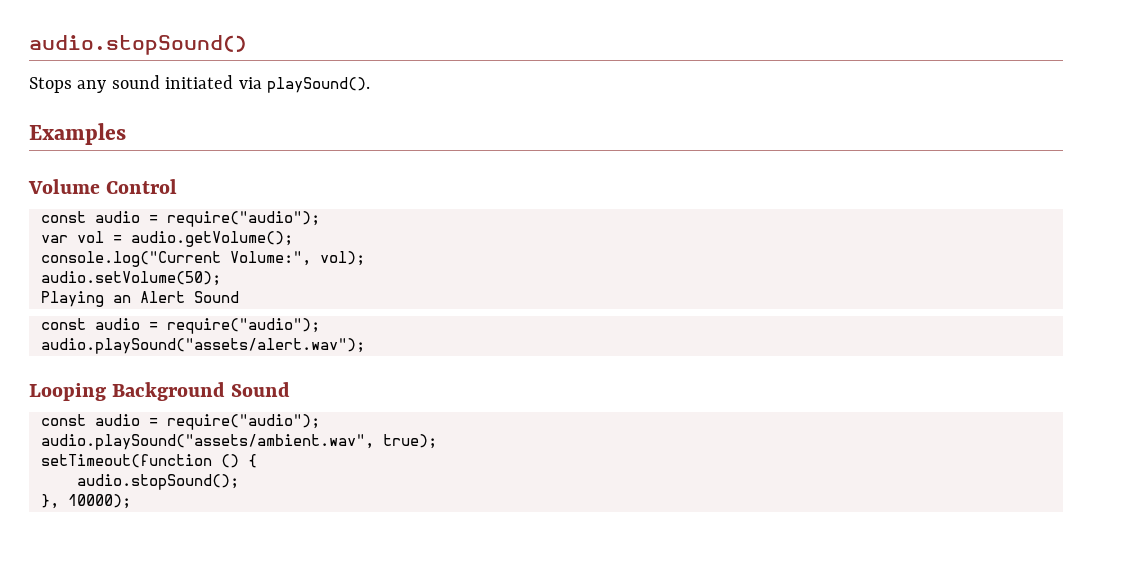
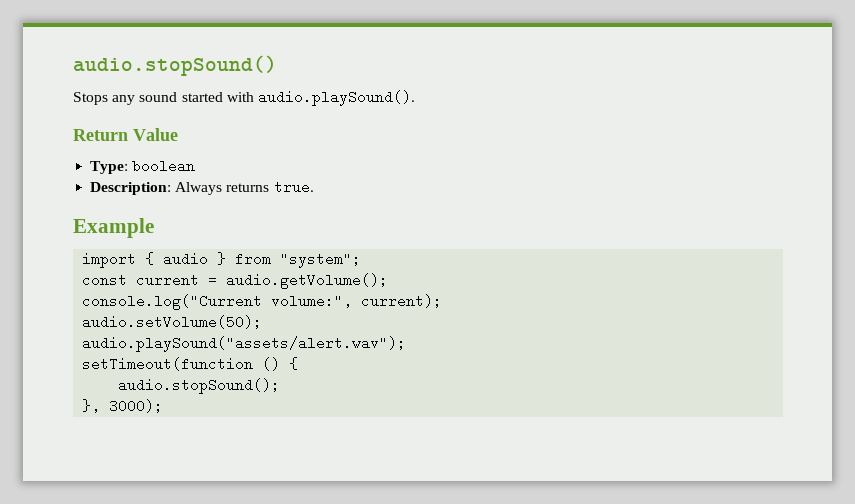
[165,75,370,93] [29,123,126,145] [28,179,178,194] [41,211,320,227] [41,231,104,243] initiated via playSound(). // Examples // Volume Control // const audio = require("audio"); // var vol -> [181,90,415,106] [73,128,178,141] [90,159,196,174] [90,180,314,195] [73,218,154,238] [82,252,362,268] [82,273,200,287] started with audio.playSound(). // Return Value // Type: boolean // Description: Always returns true. // Example // import { audio } from "system"; // const current
[230,251,365,266] Volume:", vol); -> [271,294,443,308] volume:", current);
[41,291,239,307] [41,318,320,334] [41,338,365,354] [29,382,291,401] [41,414,320,430] [41,434,437,450] Playing an Alert Sound // const audio = require("audio"); // audio.playSound("assets/alert.wav"); // Looping Background Sound // const audio = require("audio"); // audio.playSound("assets/ambient.wav", true); -> [82,336,407,352] audio.playSound("assets/alert.wav");
[68,494,131,509] 10000); -> [109,399,164,413] 3000);

